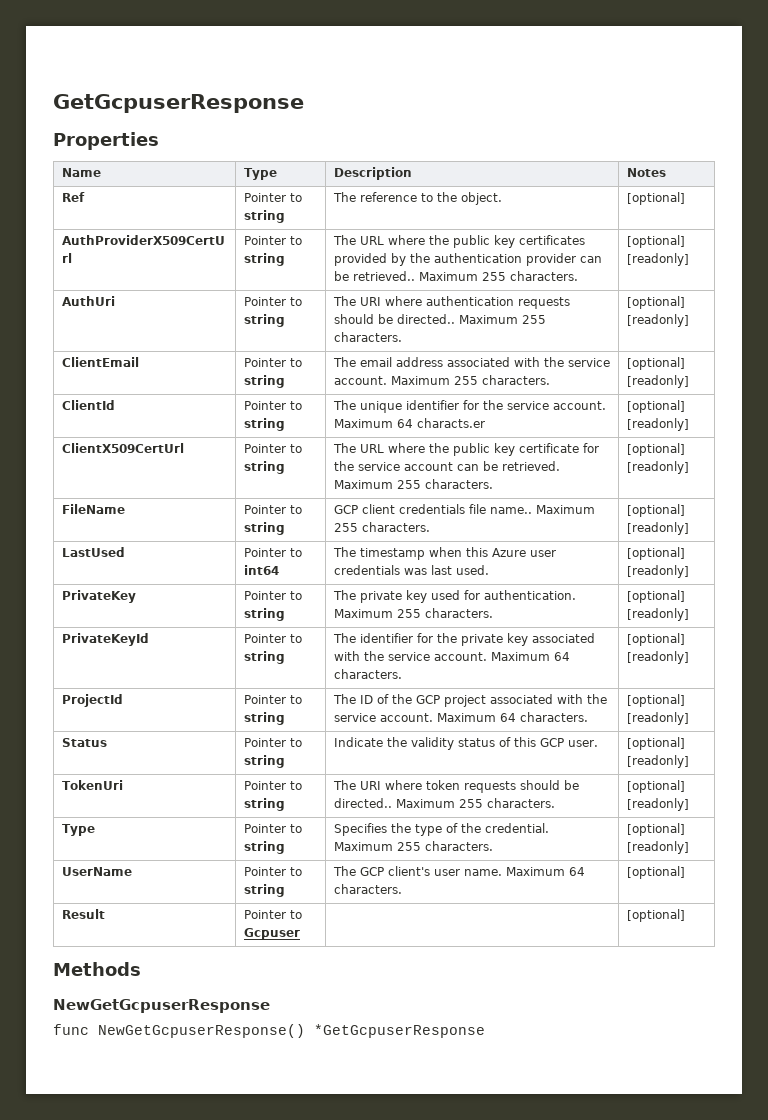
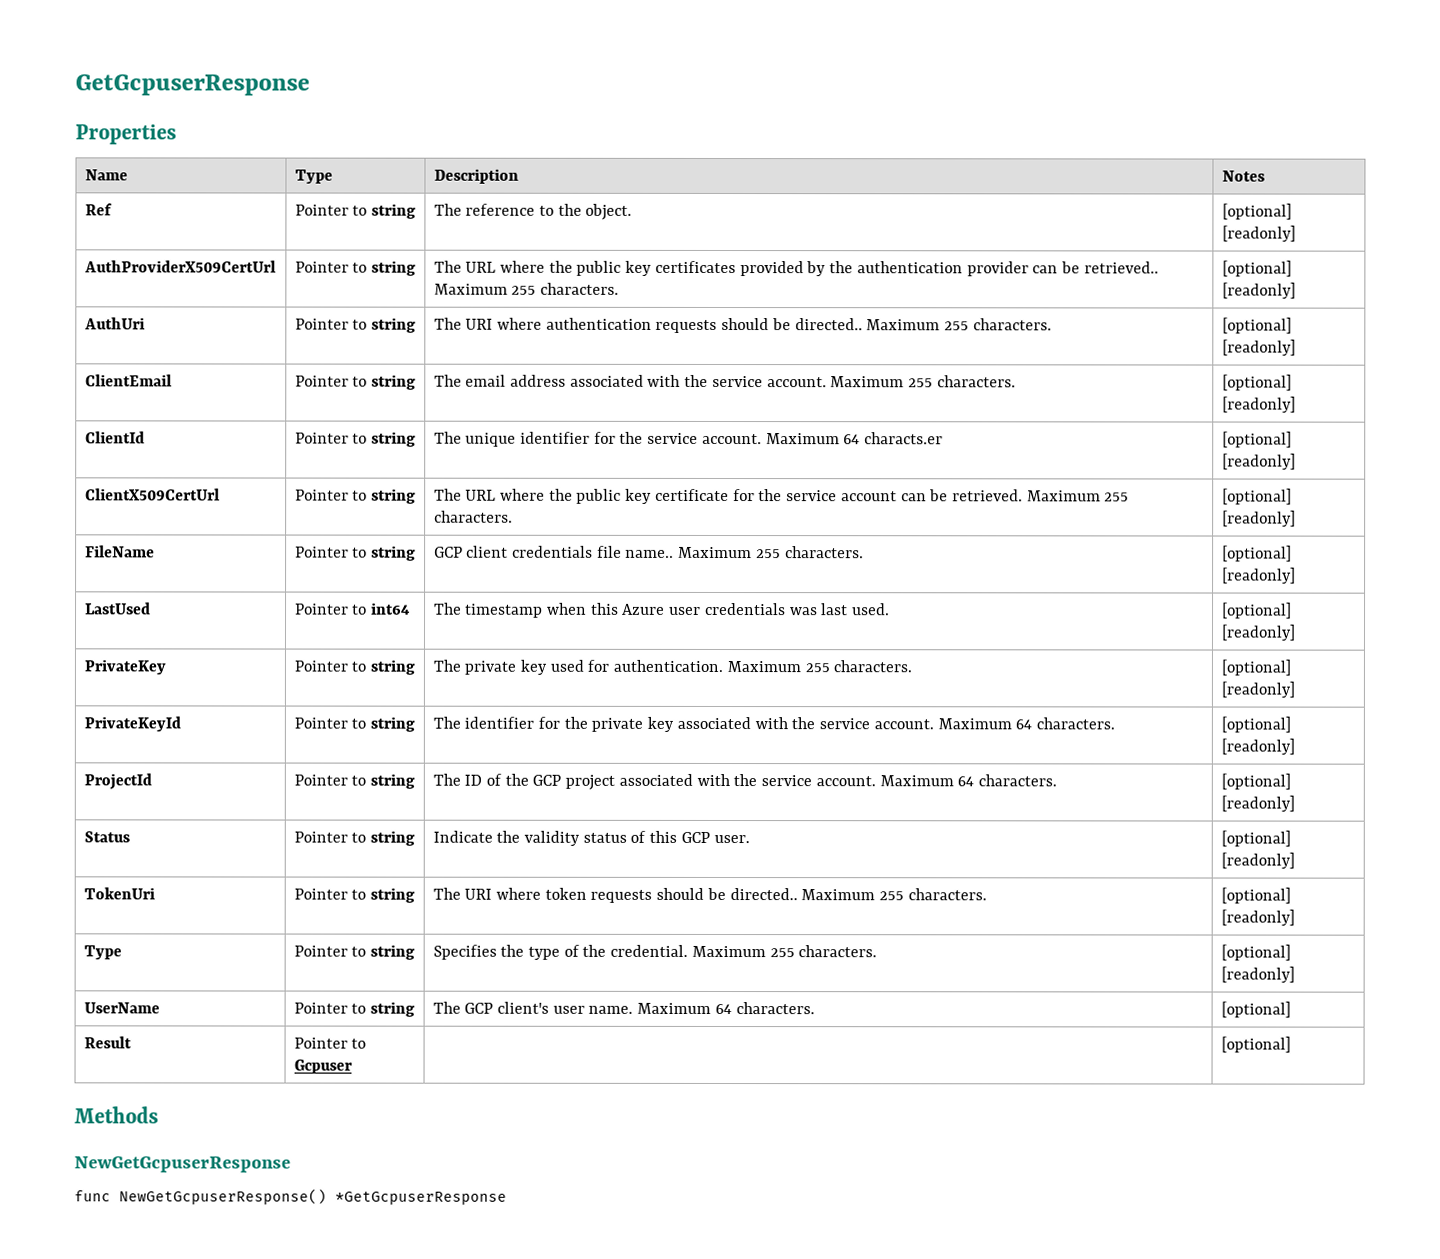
(685, 198) none -> [1221,225,1296,242] [readonly]

